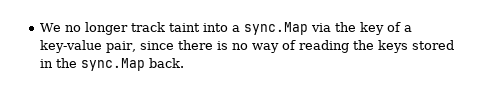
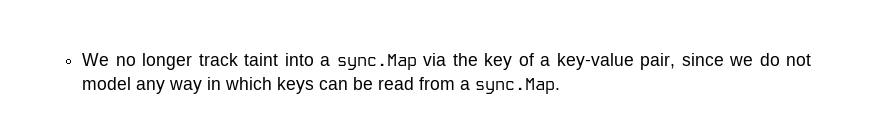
[178,40,455,53] [40,58,185,71] there is no way of reading the keys stored in the sync.Map back. -> [729,53,811,66] [82,77,561,94] we do not model any way in which keys can be read from a sync.Map.

